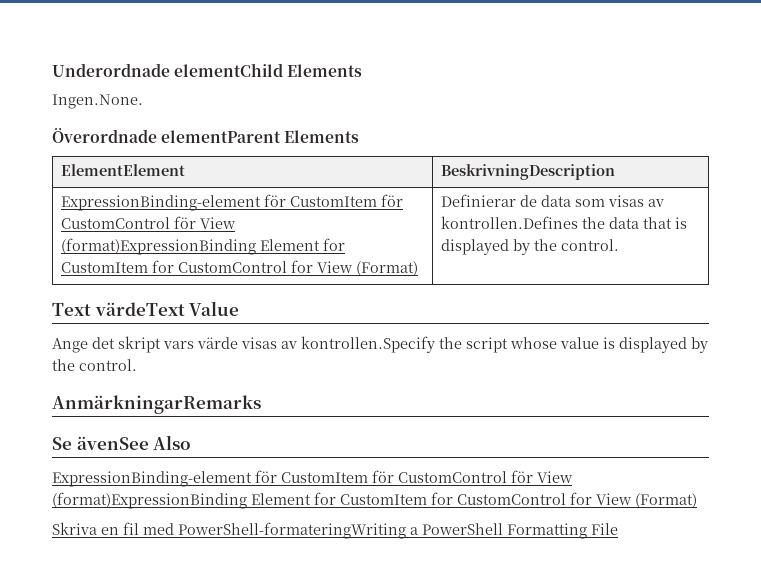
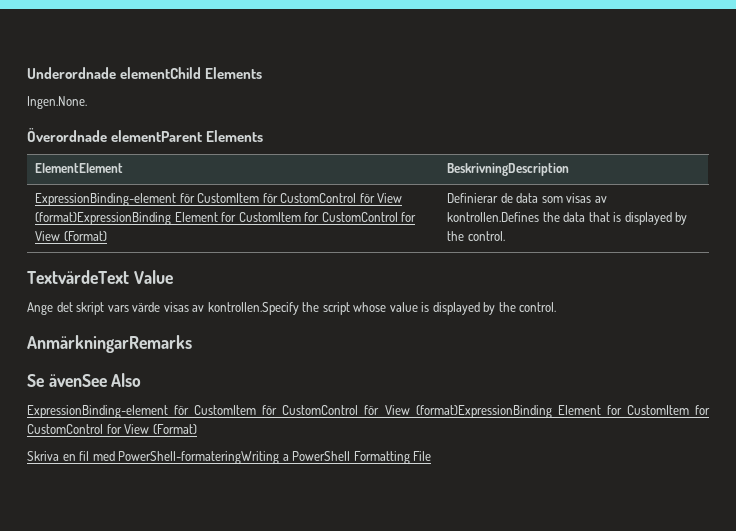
[52,302,185,316] Text värdeText -> [27,270,129,284] TextvärdeText

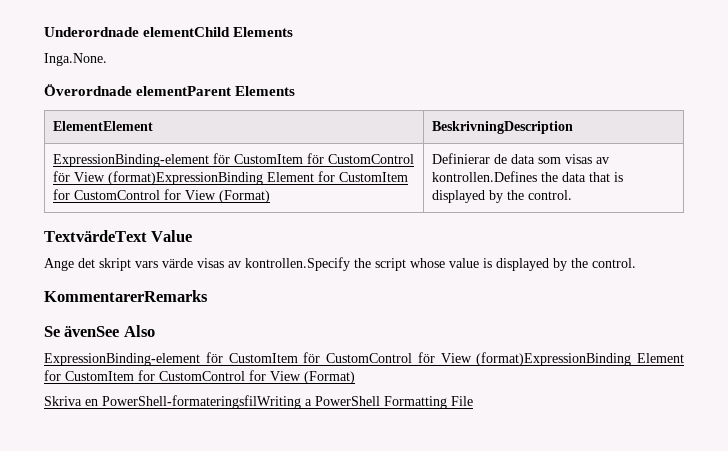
[27,96,87,109] Ingen.None. -> [44,53,107,66] Inga.None.
[27,335,192,353] AnmärkningarRemarks -> [44,290,208,302] KommentarerRemarks
[79,451,280,464] fil med PowerShell-formateringWriting -> [102,395,301,409] PowerShell-formateringsfilWriting

